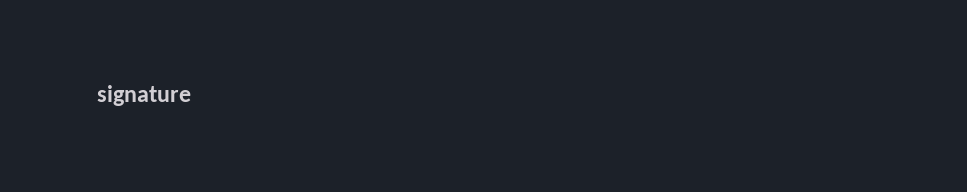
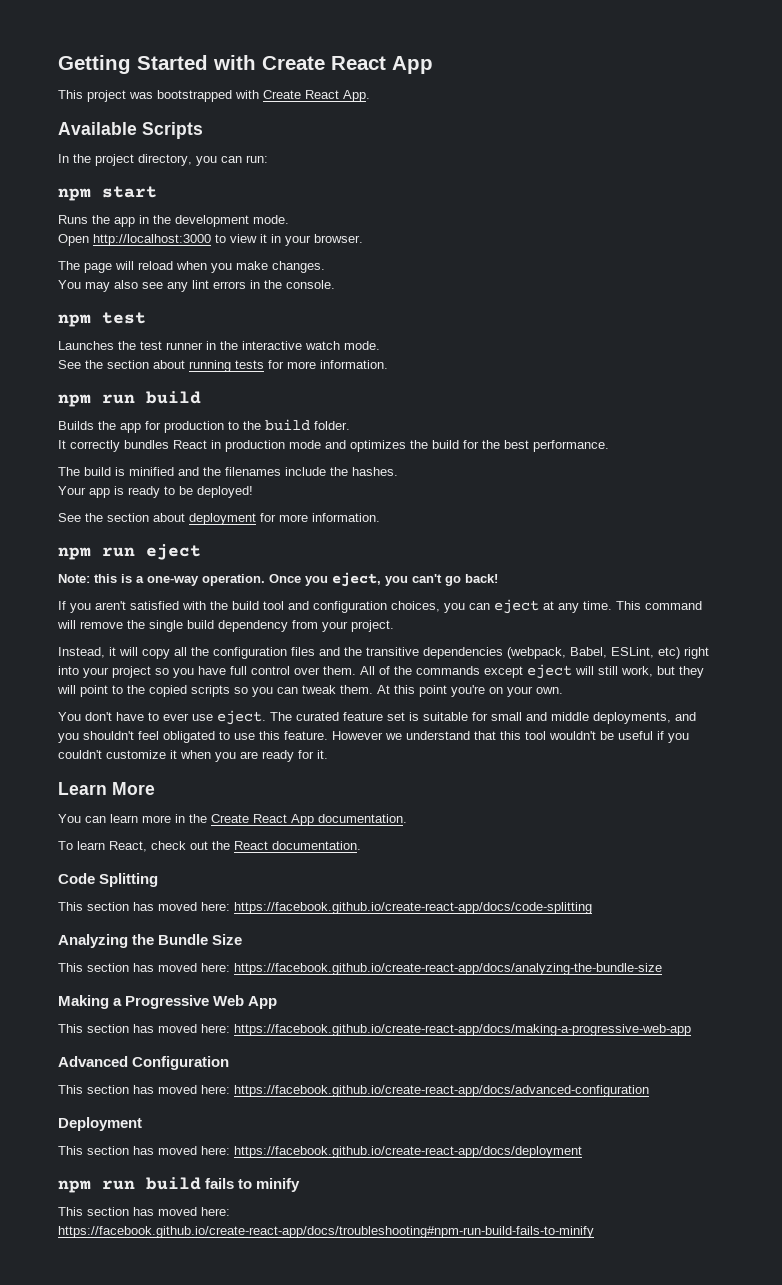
[97,85,191,106] signature -> [58,55,433,74] [58,90,370,102] [58,122,203,139] [58,154,268,166] [58,186,157,201] [58,215,289,227] [58,234,363,246] [58,261,325,273] [58,280,335,292] [58,312,146,327] [58,341,380,350] [58,360,388,372] [58,391,201,407] [58,419,350,433] [58,440,609,452] [58,467,398,476] [58,486,253,498] [58,513,380,525] [58,544,201,560] [58,572,498,587] [58,599,702,614] [57,620,394,632] [58,647,709,659] [58,664,704,679] [57,685,563,697] [58,710,696,725] [58,731,689,743] [58,750,328,762] [58,782,155,795] [58,814,407,826] [58,841,361,852] [58,873,159,887] [58,902,592,914] [58,934,243,948] [58,963,662,975] [58,995,278,1009] [58,1024,691,1036] [58,1056,230,1070] [58,1085,649,1097] [58,1117,142,1131] [58,1146,582,1158] [58,1177,301,1193] [58,1207,230,1216] [58,1226,594,1238] Getting Started with Create React App // This project was bootstrapped with Create React App. // Available Scripts // In the project directory, you can run: // npm start // Runs the app in the development mode. // Open http://localhost:3000 to view it in your browser. // The page will reload when you make changes. // You may also see any lint errors in the console. // npm test // Launches the test runner in the interactive watch mode. // See the section about running tests for more information. // npm run build // Builds the app for production to the build folder. // It correctly bundles React in production mode and optimizes the build for the best performance. // The build is minified and the filenames include the hashes. // Your app is ready to be deployed! // See the section about deployment for more information. // npm run eject // Note: this is a one-way operation. Once you eject, you can't go back! // If you aren't satisfied with the build tool and configuration choices, you can eject at any time. This command will remove the single build dependency from your project. // Instead, it will copy all the configuration files and the transitive dependencies (webpack, Babel, ESLint, etc) right into your project so you have full control over them. All of the commands except eject will still work, but they will point to the copied scripts so you can tweak them. At this point you're on your own. // You don't have to ever use eject. The curated feature set is suitable for small and middle deployments, and you shouldn't feel obligated to use this feature. However we understand that this tool wouldn't be useful if you couldn't customize it when you are ready for it. // Learn More // You can learn more in the Create React App documentation. // To learn React, check out the React documentation. // Code Splitting // This section has moved here: https://facebook.github.io/create-react-app/docs/code-splitting // Analyzing the Bundle Size // This section has moved here: https://facebook.github.io/create-react-app/docs/analyzing-the-bundle-size // Making a Progressive Web App // This section has moved here: https://facebook.github.io/create-react-app/docs/making-a-progressive-web-app // Advanced Configuration // This section has moved here: https://facebook.github.io/create-react-app/docs/advanced-configuration // Deployment // This section has moved here: https://facebook.github.io/create-react-app/docs/deployment // npm run build fails to minify // This section has moved here: https://facebook.github.io/create-react-app/docs/troubleshooting#npm-run-build-fails-to-minify

